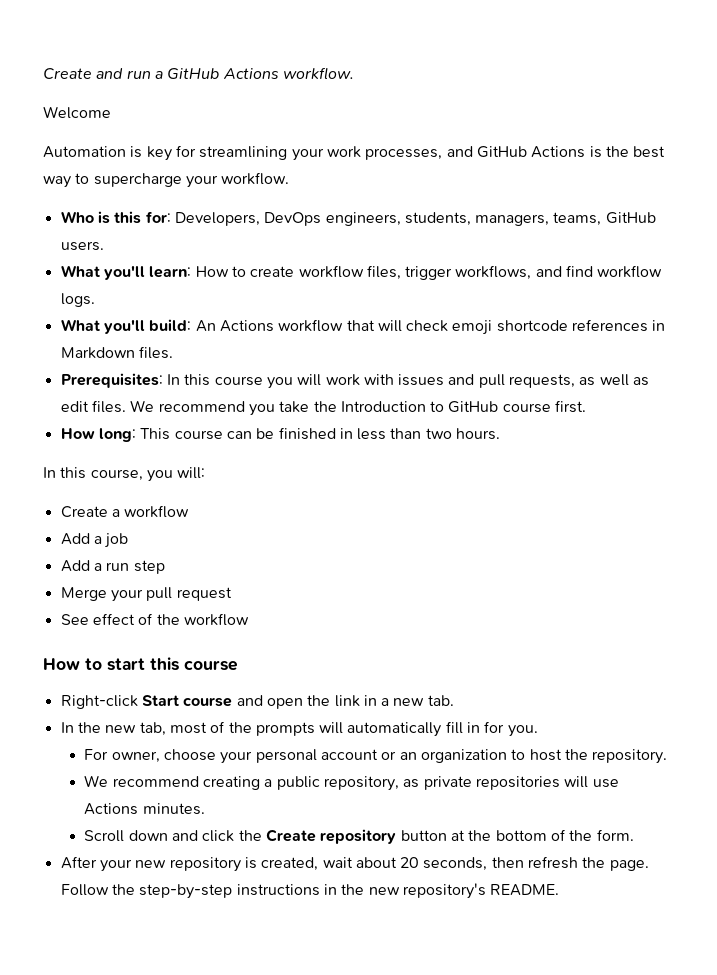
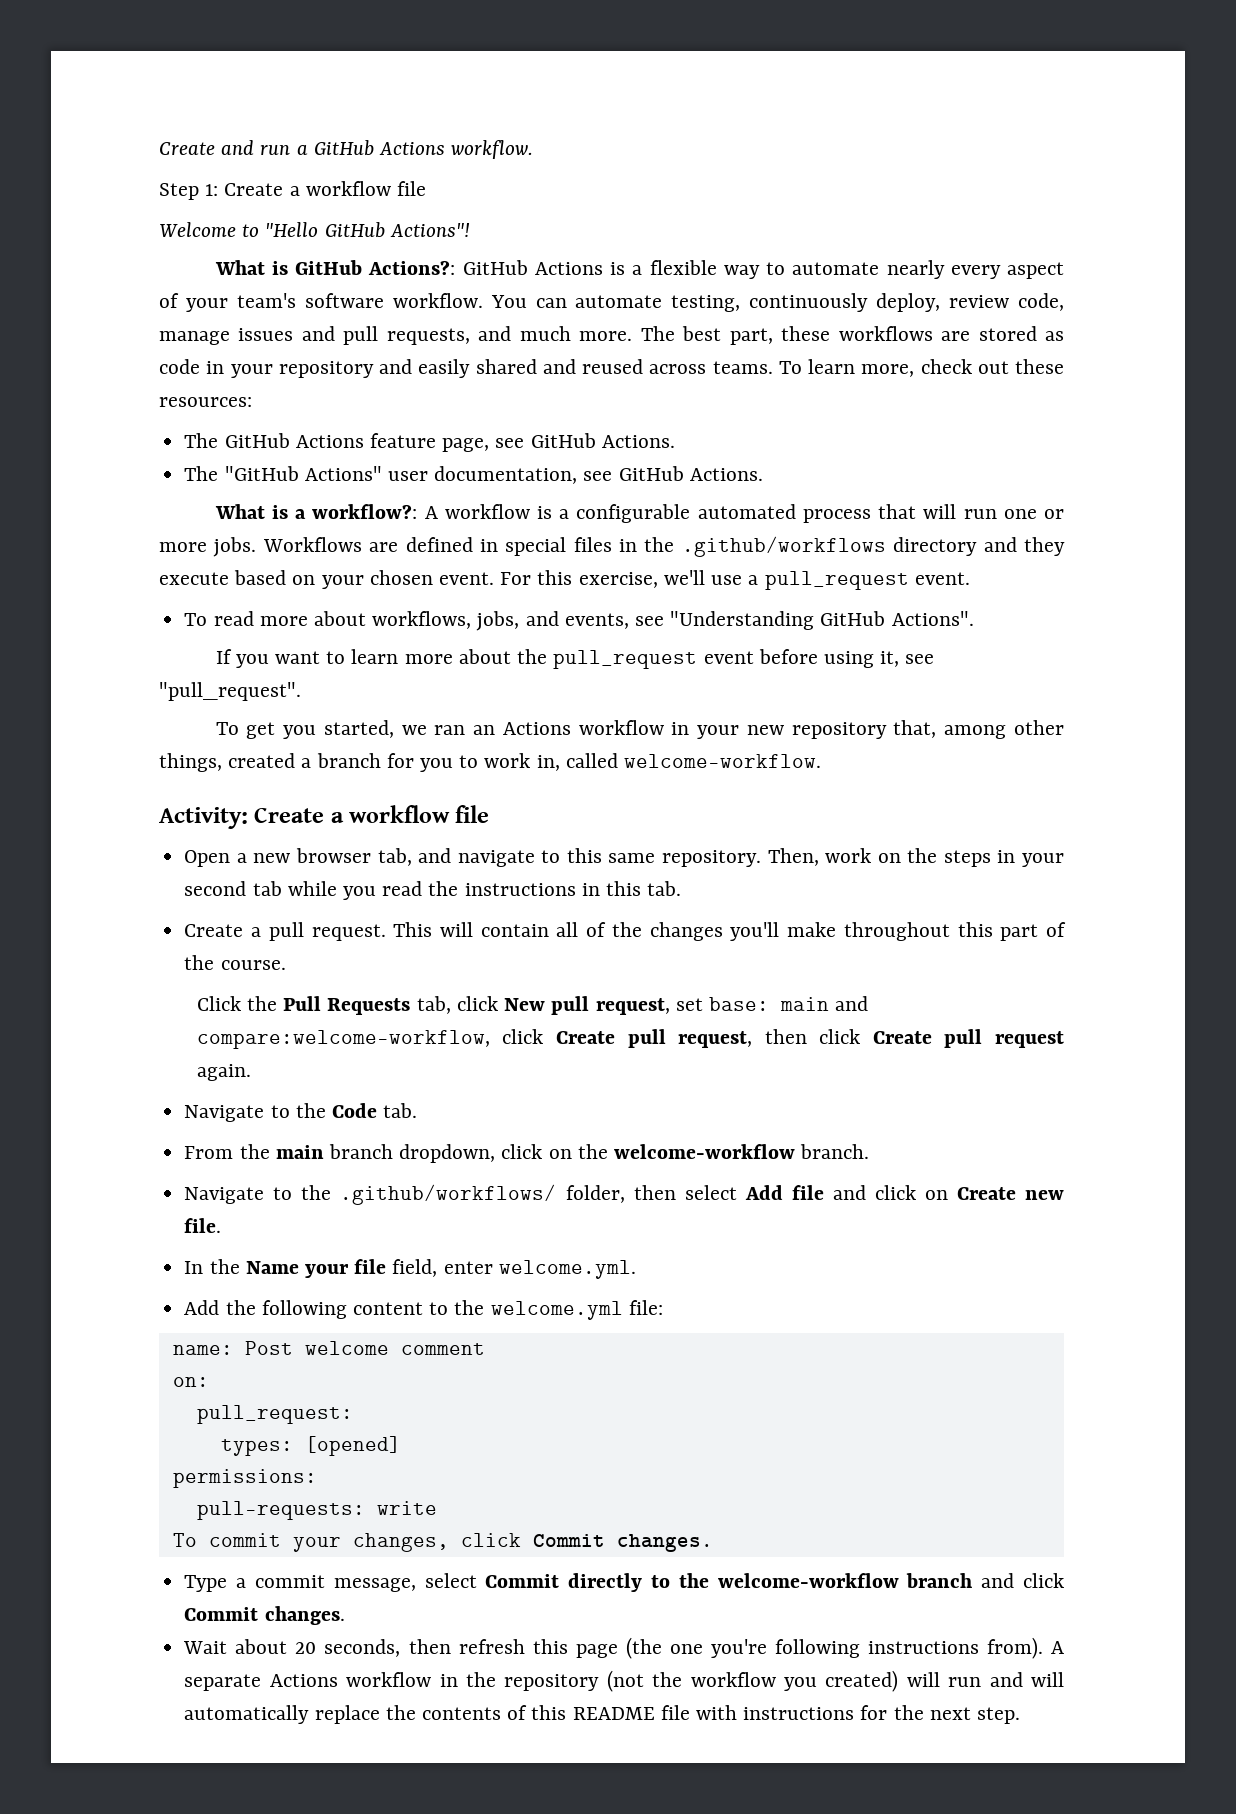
[43,106,111,119] [43,145,666,161] [43,172,290,188] [60,211,656,226] [60,241,104,251] [60,265,663,280] [60,293,95,307] [60,319,666,335] [60,346,173,359] [60,373,650,389] [60,400,587,416] [60,427,501,442] [43,467,206,482] [60,505,190,518] [60,533,129,548] [60,560,165,574] [60,587,232,602] [60,613,249,626] [43,657,238,671] [60,695,454,709] [60,721,538,737] [84,749,668,764] [84,775,619,791] [84,803,205,815] [84,829,634,844] [60,856,353,872] Welcome // Automation is key for streamlining your work processes, and GitHub Actions is the best way to supercharge your workflow. // Who is this for: Developers, DevOps engineers, students, managers, teams, GitHub users. // What you'll learn: How to create workflow files, trigger workflows, and find workflow logs. // What you'll build: An Actions workflow that will check emoji shortcode references in Markdown files. // Prerequisites: In this course you will work with issues and pull requests, as well as edit files. We recommend you take the Introduction to GitHub course first. // How long: This course can be finished in less than two hours. // In this course, you will: // Create a workflow // Add a job // Add a run step // Merge your pull request // See effect of the workflow // How to start this course // Right-click Start course and open the link in a new tab. // In the new tab, most of the prompts will automatically fill in for you. // For owner, choose your personal account or an organization to host the repository. // We recommend creating a public repository, as private repositories will use Actions minutes. // Scroll down and click the Create repository button at the bottom of the form. // After your new repository is created, wait -> [159,181,427,200] [159,222,470,238] [214,260,1065,279] [159,293,1064,312] [159,326,1064,345] [159,359,1064,378] [159,397,252,407] [184,433,675,452] [184,466,763,484] [214,504,1065,523] [159,536,1065,557] [159,570,970,590] [184,611,974,631] [215,649,935,669] [159,682,301,701] [215,720,1064,739] [159,753,822,772] [159,805,490,829] [184,848,1065,867] [184,881,682,900] [184,922,1067,941] [184,955,286,970] [196,996,869,1015] [196,1029,1064,1049] [196,1064,251,1081] [184,1103,418,1122] [184,1144,870,1163] [184,1184,1064,1205] [184,1218,222,1233] [184,1259,636,1279] [184,1300,663,1320] [172,1341,485,1355] [172,1377,209,1387] [196,1405,353,1424] [220,1436,401,1456] [172,1469,317,1488] [196,1501,437,1520] [172,1533,713,1552] [184,1573,1064,1592] [184,1606,345,1625] [183,1641,228,1654] Step 1: Create a workflow file // Welcome to "Hello GitHub Actions"! // What is GitHub Actions?: GitHub Actions is a flexible way to automate nearly every aspect of your team's software workflow. You can automate testing, continuously deploy, review code, manage issues and pull requests, and much more. The best part, these workflows are stored as code in your repository and easily shared and reused across teams. To learn more, check out these resources: // The GitHub Actions feature page, see GitHub Actions. // The "GitHub Actions" user documentation, see GitHub Actions. // What is a workflow?: A workflow is a configurable automated process that will run one or more jobs. Workflows are defined in special files in the .github/workflows directory and they execute based on your chosen event. For this exercise, we'll use a pull_request event. // To read more about workflows, jobs, and events, see "Understanding GitHub Actions". // If you want to learn more about the pull_request event before using it, see "pull_request". // To get you started, we ran an Actions workflow in your new repository that, among other things, created a branch for you to work in, called welcome-workflow. // Activity: Create a workflow file // Open a new browser tab, and navigate to this same repository. Then, work on the steps in your second tab while you read the instructions in this tab. // Create a pull request. This will contain all of the changes you'll make throughout this part of the course. // Click the Pull Requests tab, click New pull request, set base: main and compare:welcome-workflow, click Create pull request, then click Create pull request again. // Navigate to the Code tab. // From the main branch dropdown, click on the welcome-workflow branch. // Navigate to the .github/workflows/ folder, then select Add file and click on Create new file. // In the Name your file field, enter welcome.yml. // Add the following content to the welcome.yml file: // name: Post welcome comment // on: // pull_request: // types: [opened] // permissions: // pull-requests: write // To commit your changes, click Commit changes. // Type a commit message, select Commit directly to the welcome-workflow branch and click Commit changes. // Wait
[582,857,649,871] [60,883,560,899] the page. Follow the step-by-step instructions in the new repository's README. -> [532,1637,1064,1659] [184,1670,1064,1692] [184,1705,1021,1724] this page (the one you're following instructions from). A separate Actions workflow in the repository (not the workflow you created) will run and will automatically replace the contents of this README file with instructions for the next step.

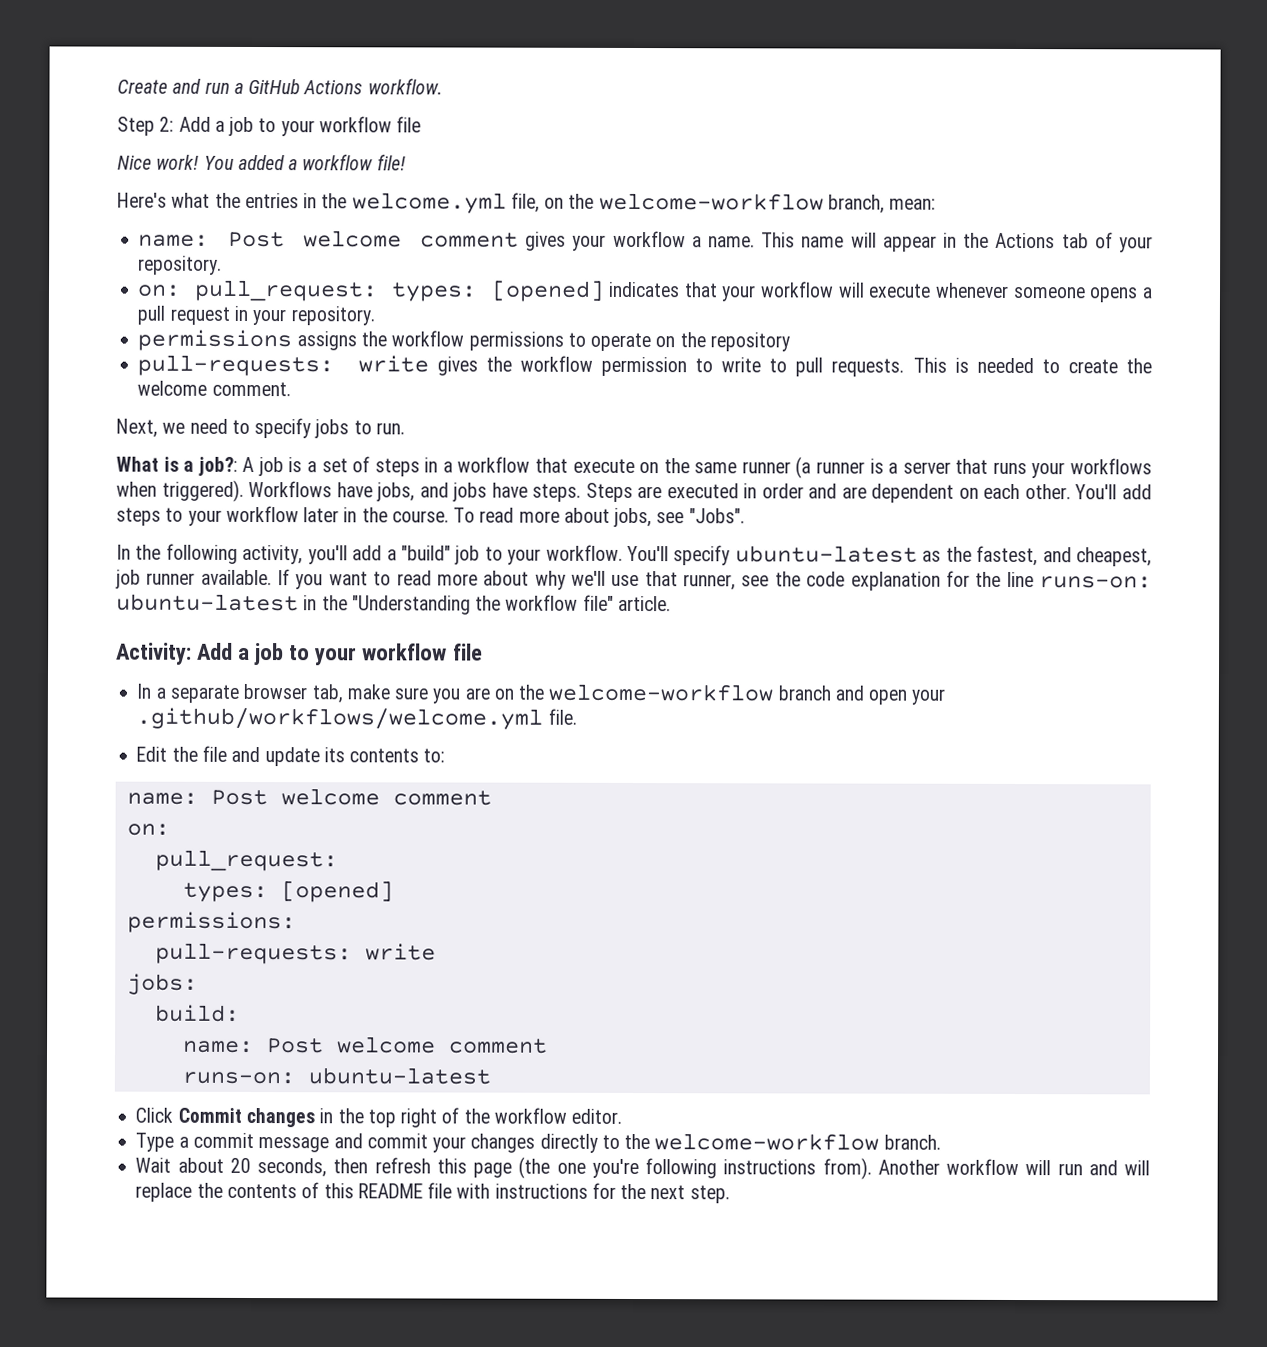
[205,181,427,196] [159,222,470,238] [214,260,1065,279] [159,293,1064,312] [159,326,1064,345] [159,359,1064,378] [159,397,252,407] [184,433,675,452] [184,466,763,484] [214,504,1065,523] [159,536,1065,557] [159,570,970,590] [184,611,974,631] 1: Create a workflow file // Welcome to "Hello GitHub Actions"! // What is GitHub Actions?: GitHub Actions is a flexible way to automate nearly every aspect of your team's software workflow. You can automate testing, continuously deploy, review code, manage issues and pull requests, and much more. The best part, these workflows are stored as code in your repository and easily shared and reused across teams. To learn more, check out these resources: // The GitHub Actions feature page, see GitHub Actions. // The "GitHub Actions" user documentation, see GitHub Actions. // What is a workflow?: A workflow is a configurable automated process that will run one or more jobs. Workflows are defined in special files in the .github/workflows directory and they execute based on your chosen event. For this exercise, we'll use a pull_request event. // To read more about workflows, jobs, and events, see "Understanding GitHub Actions". // -> [159,116,422,137] [117,154,406,171] [117,192,937,214] [138,230,1153,253] [138,255,223,275] [137,279,1153,303] [137,305,375,326] [137,329,790,352] [137,354,1152,377] [137,380,291,397] [116,418,405,439] [116,456,1152,479] [116,479,1152,503] [116,505,745,528] [116,543,1152,567] [115,569,272,589] 2: Add a job to your workflow file // Nice work! You added a workflow file! // Here's what the entries in the welcome.yml file, on the welcome-workflow branch, mean: // name: Post welcome comment gives your workflow a name. This name will appear in the Actions tab of your repository. // on: pull_request: types: [opened] indicates that your workflow will execute whenever someone opens a pull request in your repository. // permissions assigns the workflow permissions to operate on the repository // pull-requests: write gives the workflow permission to write to pull requests. This is needed to create the welcome comment. // Next, we need to specify jobs to run. // What is a job?: A job is a set of steps in a workflow that execute on the same runner (a runner is a server that runs your workflows when triggered). Workflows have jobs, and jobs have steps. Steps are executed in order and are dependent on each other. You'll add steps to your workflow later in the course. To read more about jobs, see "Jobs". // In the following activity, you'll add a "build" job to your workflow. You'll specify ubuntu-latest as the fastest, and cheapest, job runner available.
[351,649,935,669] [159,682,301,701] [215,720,1064,739] [159,753,822,772] [159,805,490,829] [184,848,1065,867] [184,881,682,900] [184,922,1067,941] [184,955,286,970] [196,996,869,1015] [196,1029,1064,1049] [196,1064,251,1081] [184,1103,418,1122] [184,1144,870,1163] [184,1184,1064,1205] [184,1218,222,1233] [184,1259,636,1279] [184,1300,663,1320] learn more about the pull_request event before using it, see "pull_request". // To get you started, we ran an Actions workflow in your new repository that, among other things, created a branch for you to work in, called welcome-workflow. // Activity: Create a workflow file // Open a new browser tab, and navigate to this same repository. Then, work on the steps in your second tab while you read the instructions in this tab. // Create a pull request. This will contain all of the changes you'll make throughout this part of the course. // Click the Pull Requests tab, click New pull request, set base: main and compare:welcome-workflow, click Create pull request, then click Create pull request again. // Navigate to the Code tab. // From the main branch dropdown, click on the welcome-workflow branch. // Navigate to the .github/workflows/ folder, then select Add file and click on Create new file. // In the Name your file field, enter welcome.yml. // Add the following content to the welcome.yml file: -> [396,570,1153,591] [116,593,671,615] [116,642,483,666] [136,683,946,705] [136,707,577,730] [136,745,446,767] read more about why we'll use that runner, see the code explanation for the line runs-on: ubuntu-latest in the "Understanding the workflow file" article. // Activity: Add a job to your workflow file // In a separate browser tab, make sure you are on the welcome-workflow branch and open your .github/workflows/welcome.yml file. // Edit the file and update its contents to:
[172,1533,713,1552] [184,1573,1064,1592] [184,1606,345,1625] To commit your changes, click Commit changes. // Type a commit message, select Commit directly to the welcome-workflow branch and click Commit changes. -> [126,973,198,995] [154,1004,240,1022] [182,1036,548,1054] [181,1067,491,1085] [135,1107,623,1128] [135,1132,941,1153] jobs: // build: // name: Post welcome comment // runs-on: ubuntu-latest // Click Commit changes in the top right of the workflow editor. // Type a commit message and commit your changes directly to the welcome-workflow branch.
[1050,1641,1064,1654] [184,1670,899,1692] A separate Actions workflow in the repository (not the workflow you created) -> [877,1158,1020,1176] Another workflow
[184,1705,310,1724] automatically -> (1151, 1168) none

